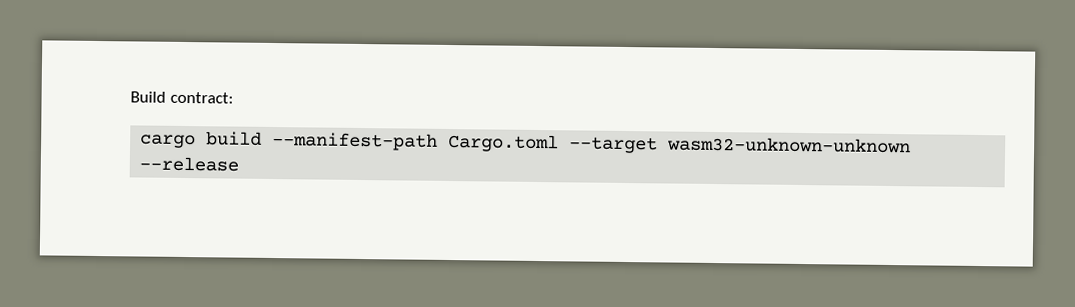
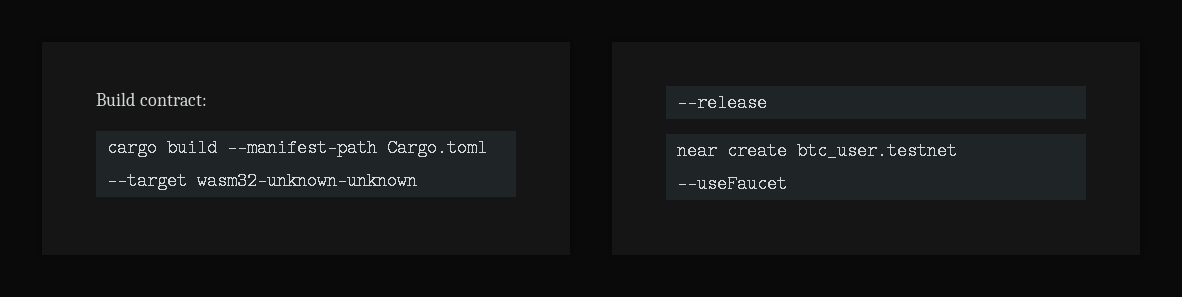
(240, 164) none -> [676,142,957,160] [676,175,787,193] // near create btc_user.testnet --useFaucet

